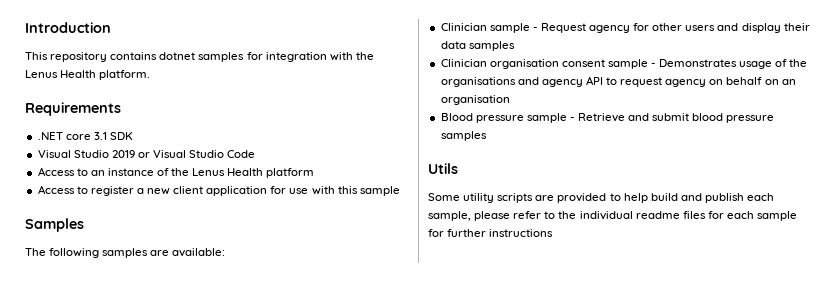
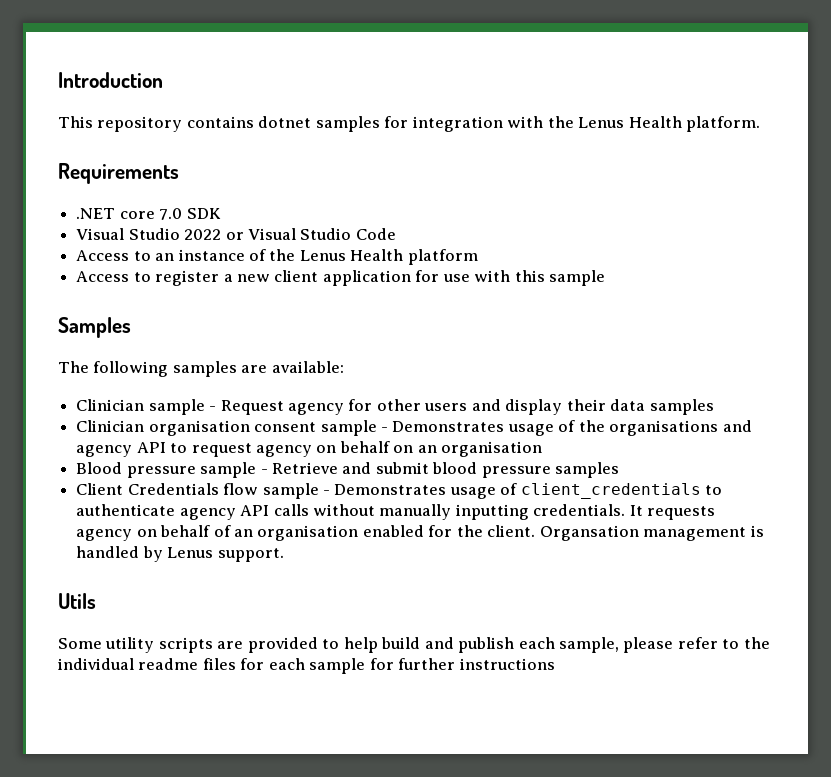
[93,132,107,140] 3.1 -> [159,208,183,220] 7.0
[111,150,135,158] 2019 -> [184,229,222,240] 2022
(487, 136) none -> [76,483,723,499] [76,504,716,520] [76,525,764,541] [76,546,284,562] // Client Credentials flow sample - Demonstrates usage of client_credentials to authenticate agency API calls without manually inputting credentials. It requests agency on behalf of an organisation enabled for the client. Organsation management is handled by Lenus support.

